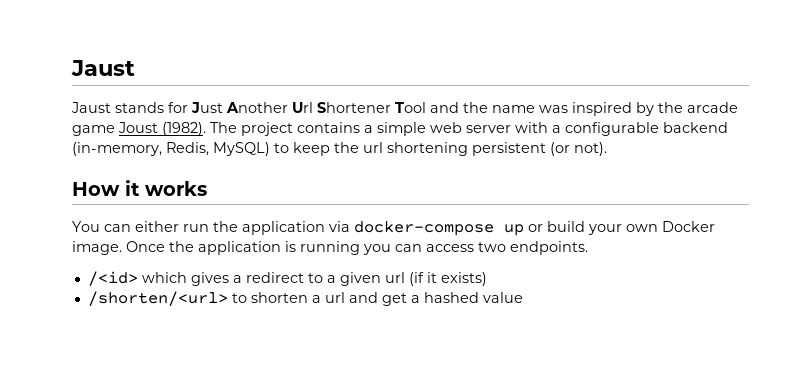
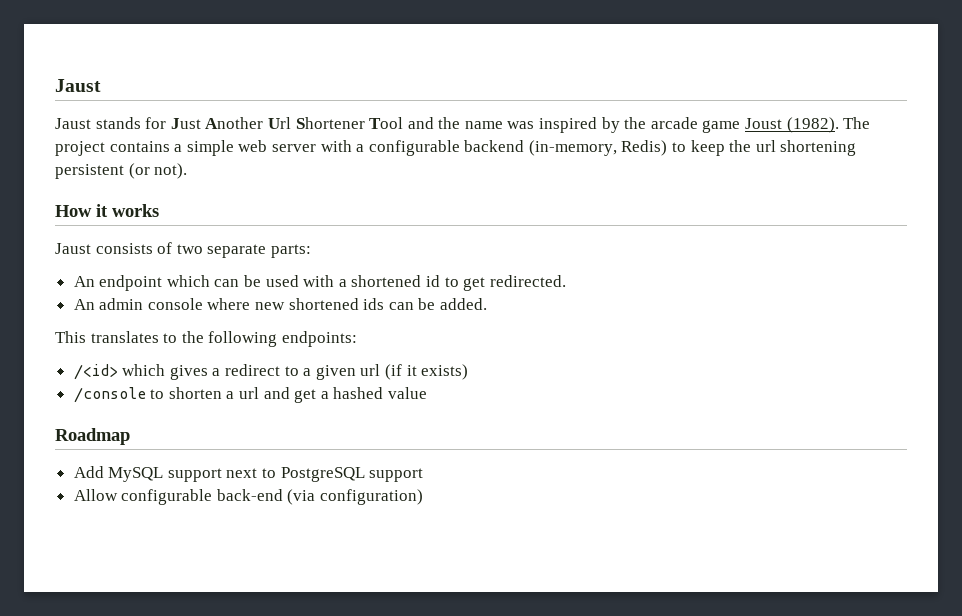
[166,142,270,156] Redis, MySQL) -> [621,140,668,156] Redis)
[72,221,715,236] [72,241,588,255] You can either run the application via docker-compose up or build your own Docker image. Once the application is running you can access two endpoints. -> [55,242,311,258] [73,275,566,291] [73,298,488,310] [55,331,357,347] Jaust consists of two separate parts: // An endpoint which can be used with a shortened id to get redirected. // An admin console where new shortened ids can be added. // This translates to the following endpoints:
[87,291,228,306] /shorten/<url> -> [73,387,146,403] /console
(523, 297) none -> [55,428,130,445] [73,466,424,482] [73,489,424,505] // Roadmap // Add MySQL support next to PostgreSQL support // Allow configurable back-end (via configuration)

